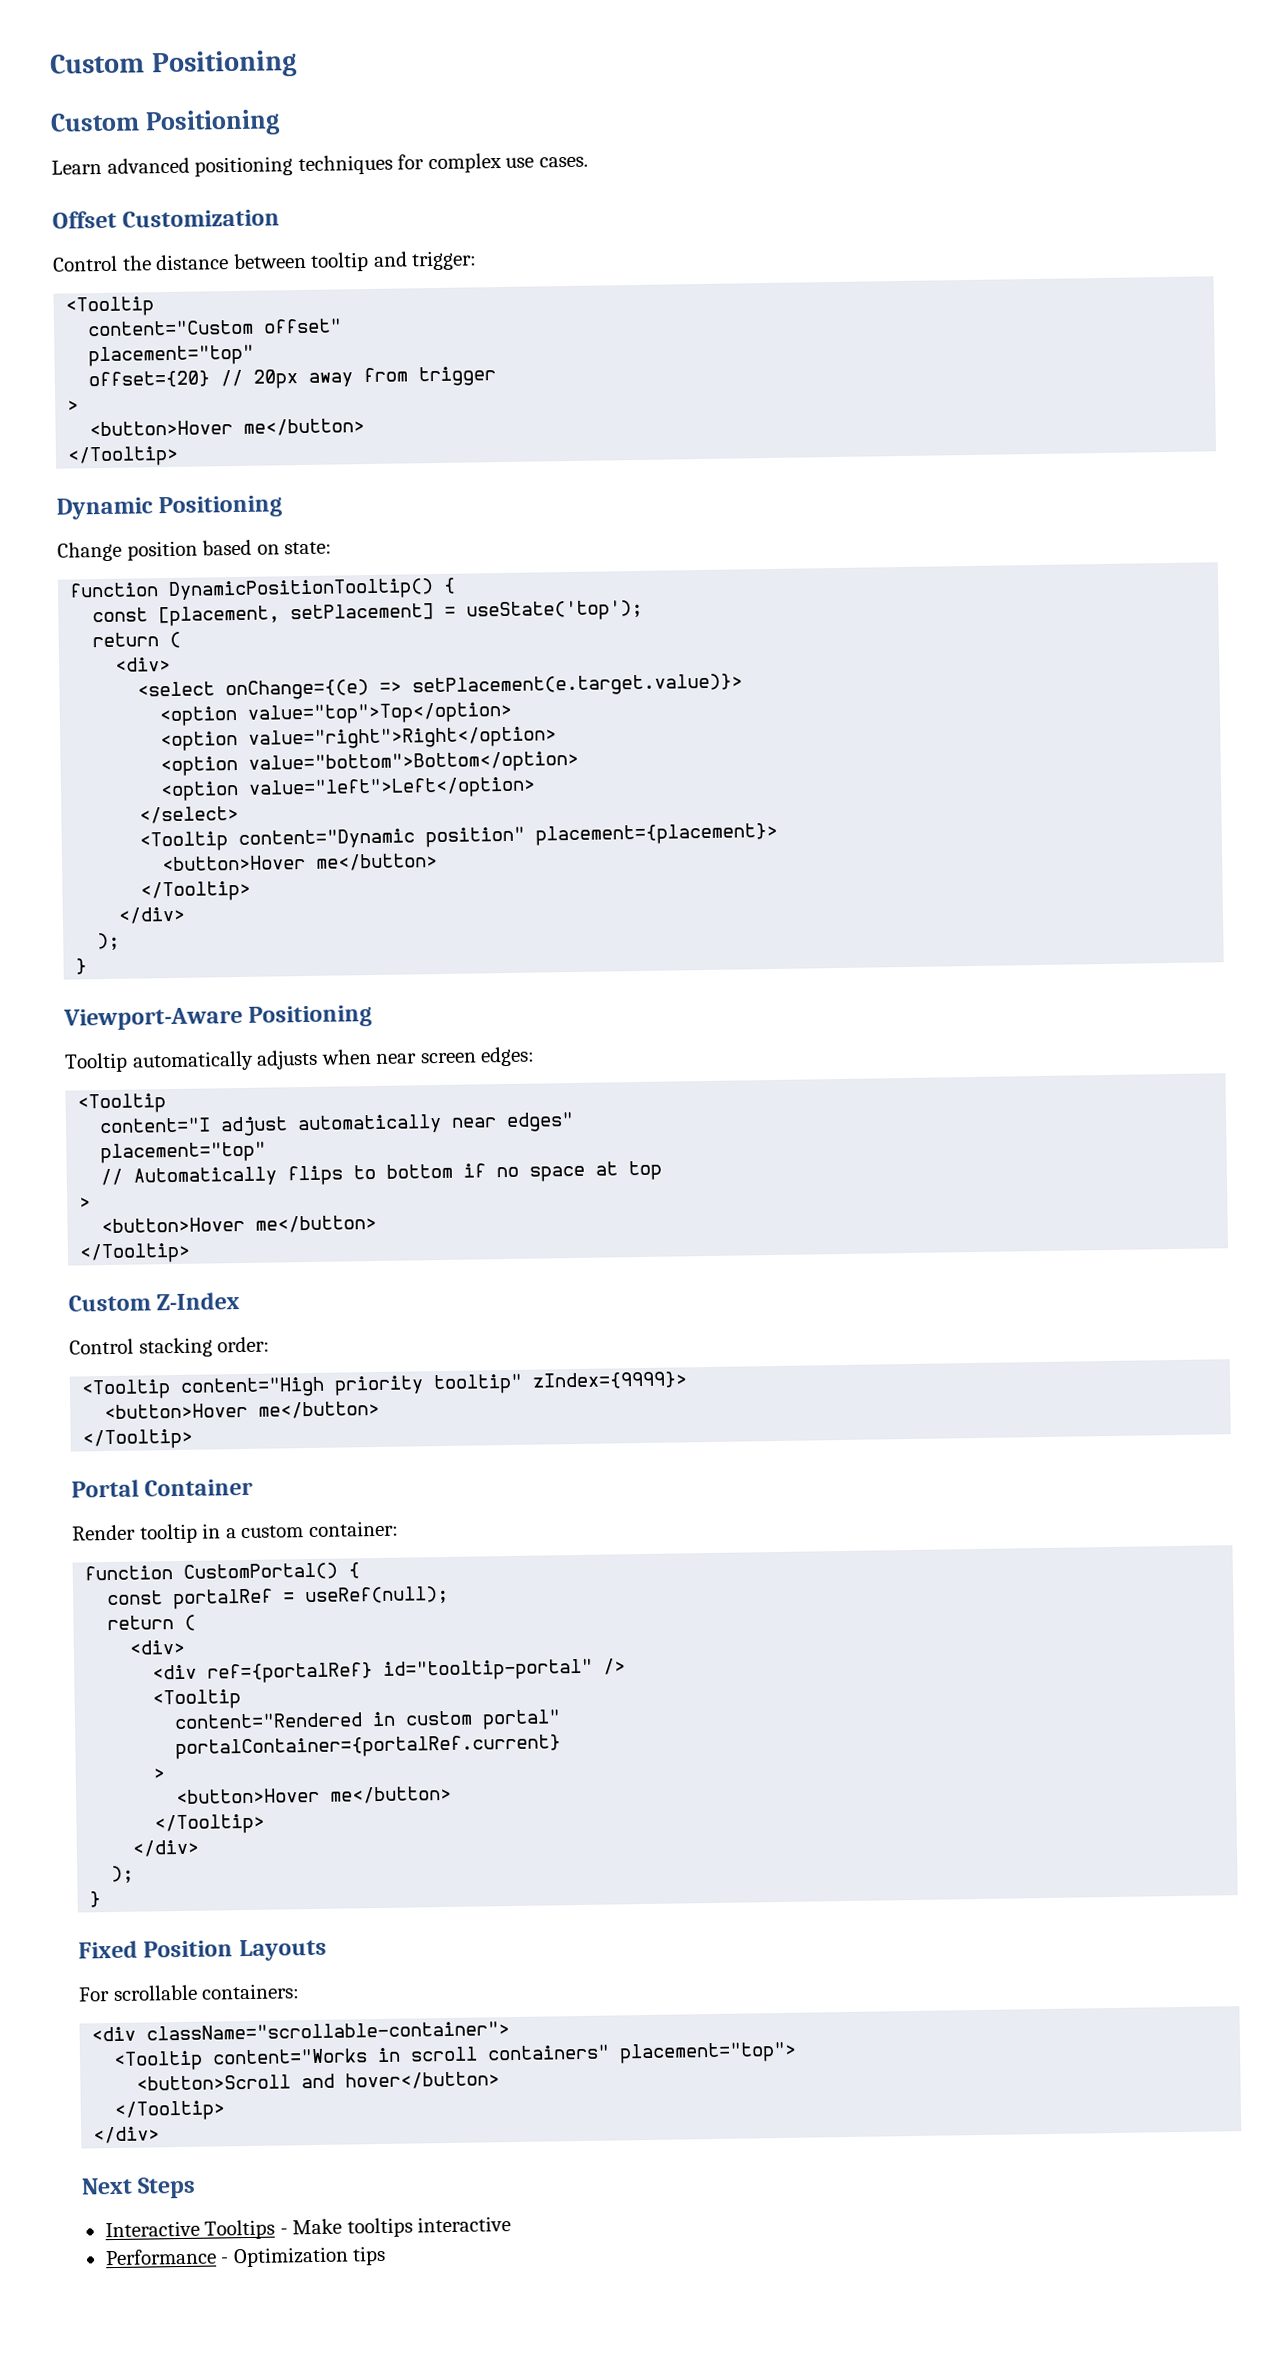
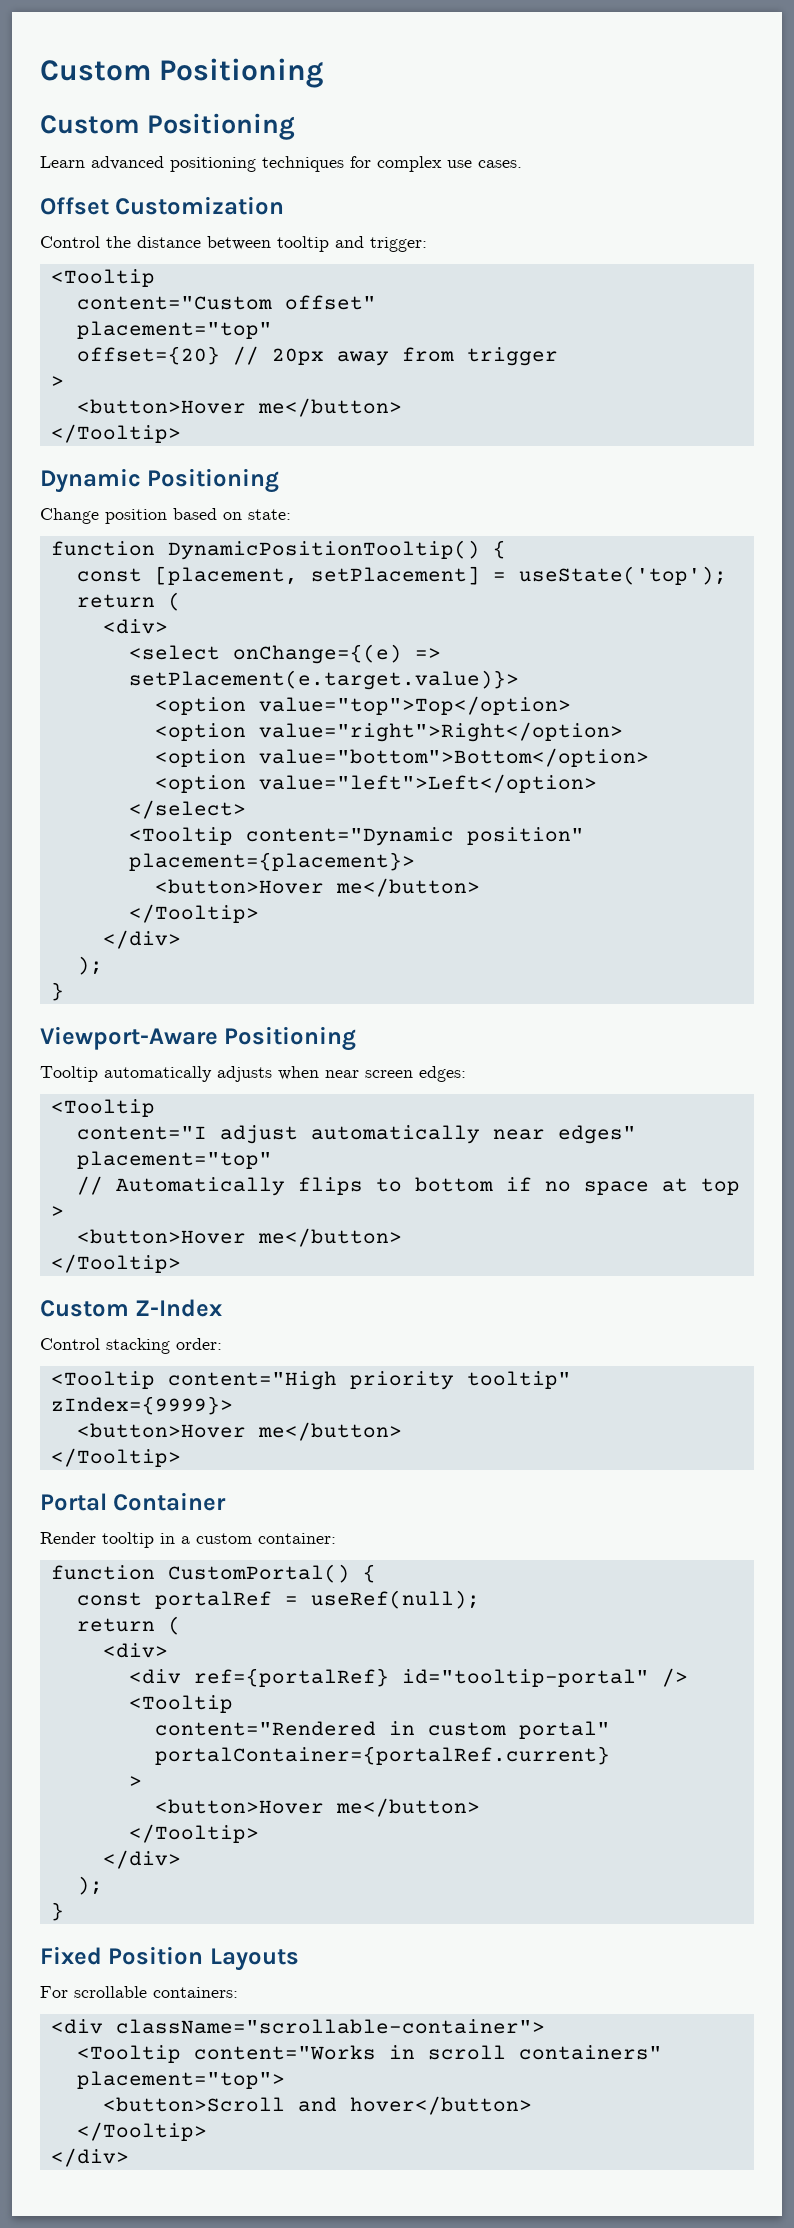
[81,2176,197,2199] [104,2216,512,2240] [104,2245,387,2268] // Next Steps // Interactive Tooltips - Make tooltips interactive // Performance - Optimization tips -> (129, 2157) none

